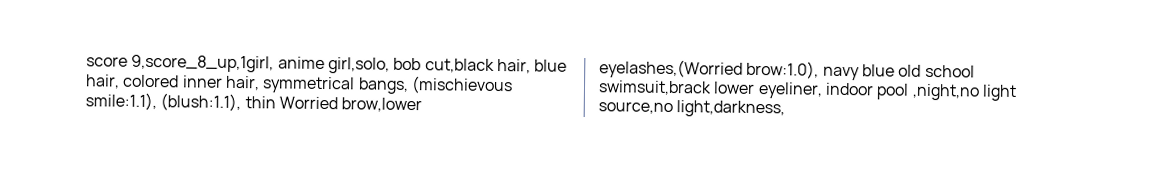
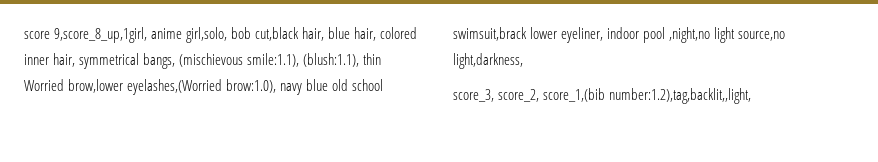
(786, 109) none -> [453,88,752,104] // score_3, score_2, score_1,(bib number:1.2),tag,backlit,,light,

